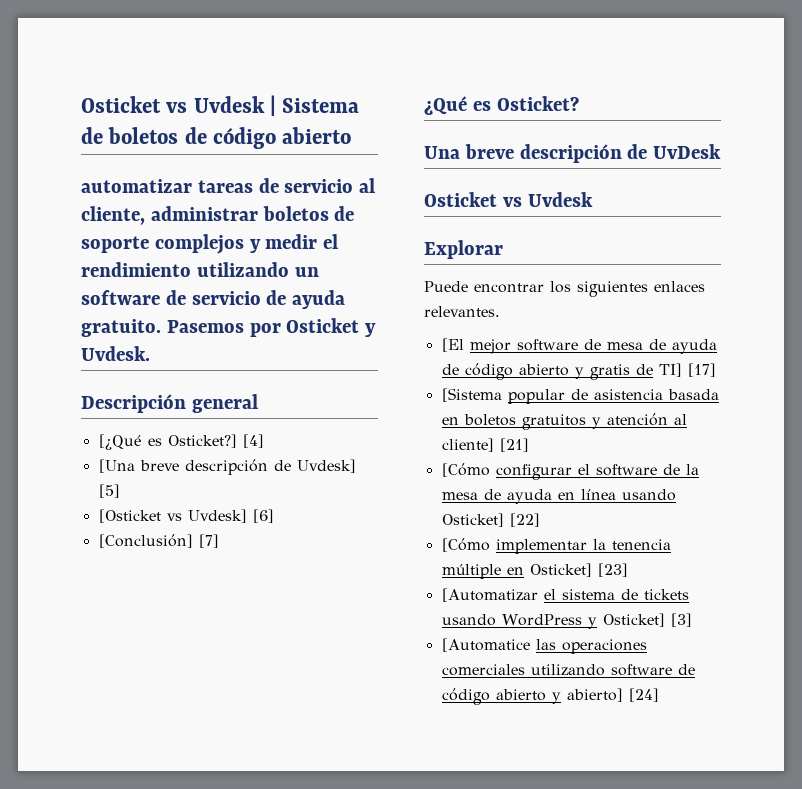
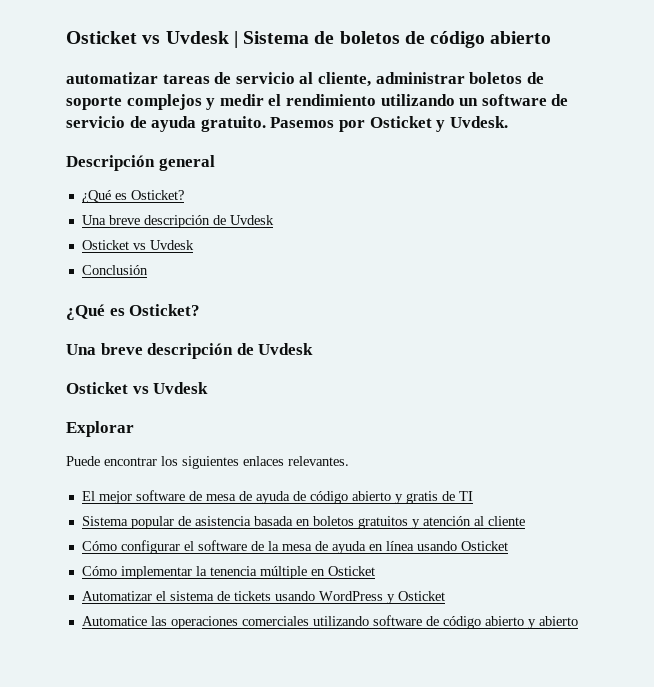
[98,434,264,450] [98,459,356,475] [98,484,120,498] [98,509,274,523] [98,534,219,548] [424,96,579,115] [424,144,722,163] [¿Qué es Osticket?] [4] // [Una breve descripción de Uvdesk] [5] // [Osticket vs Uvdesk] [6] // [Conclusión] [7] // ¿Qué es Osticket? // Una breve descripción de UvDesk -> [81,190,184,203] [81,215,274,228] [81,240,194,250] [81,265,148,275] [66,304,201,320] [66,343,314,359] ¿Qué es Osticket? // Una breve descripción de Uvdesk // Osticket vs Uvdesk // Conclusión // ¿Qué es Osticket? // Una breve descripción de Uvdesk
[441,338,464,352] [El -> [81,491,95,501] El
[658,363,716,377] [441,388,502,402] TI] [17] // [Sistema -> [458,491,473,501] [81,516,128,526] TI // Sistema
[441,438,529,452] [441,463,490,477] cliente] [21] // [Cómo -> [487,516,525,526] [81,541,117,551] cliente // Cómo
[441,513,540,527] [441,538,490,552] Osticket] [22] // [Cómo -> [460,541,508,551] [81,566,117,576] Osticket // Cómo
[529,563,628,577] [441,588,538,602] Osticket] [23] // [Automatizar -> [327,566,375,576] [81,591,152,601] Osticket // Automatizar
[602,613,692,627] [441,638,530,652] Osticket] [3] // [Automatice -> [397,591,445,601] [81,616,147,626] Osticket // Automatice
[566,688,659,702] abierto] [24] -> [538,616,578,626] abierto

